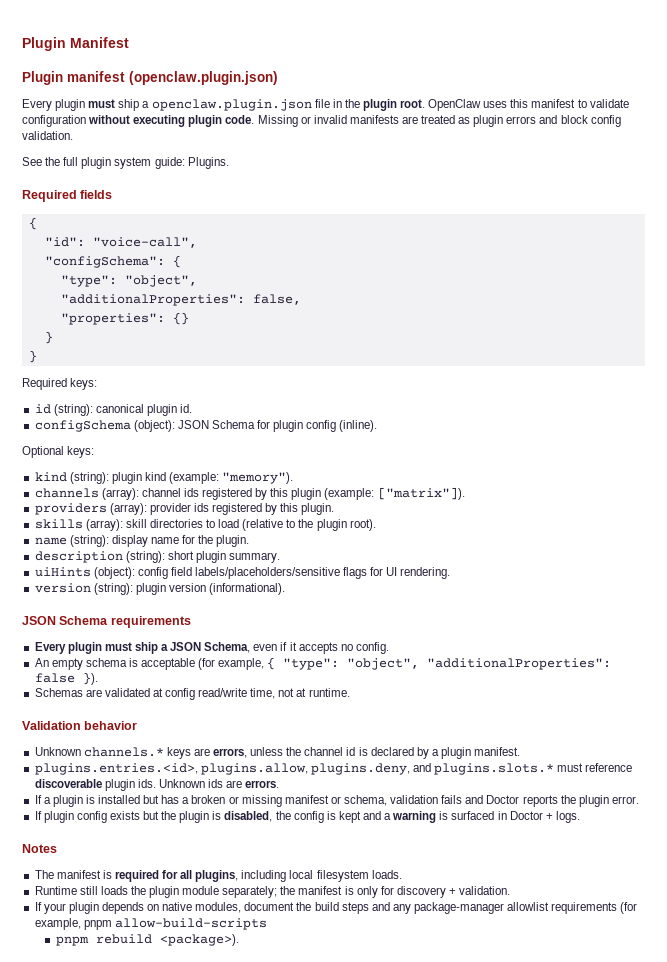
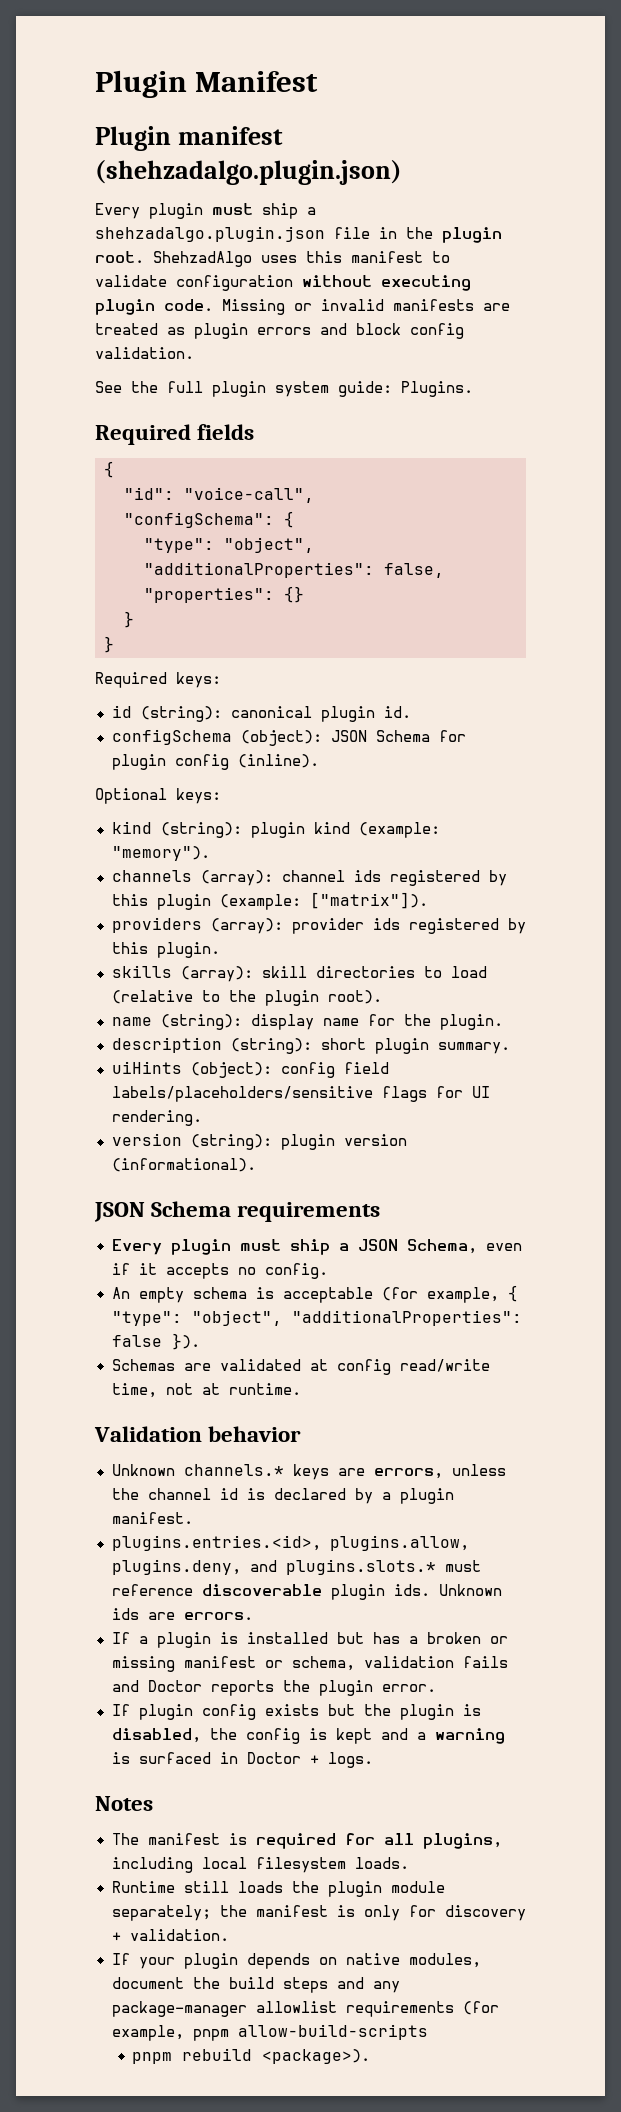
[129,71,278,85] [22,99,312,111] (openclaw.plugin.json) // Every plugin must ship a openclaw.plugin.json -> [95,160,402,185] [95,203,316,219] [95,226,325,242] (shehzadalgo.plugin.json) // Every plugin must ship a shehzadalgo.plugin.json
[428,99,482,111] OpenClaw -> [153,251,252,267] ShehzadAlgo

